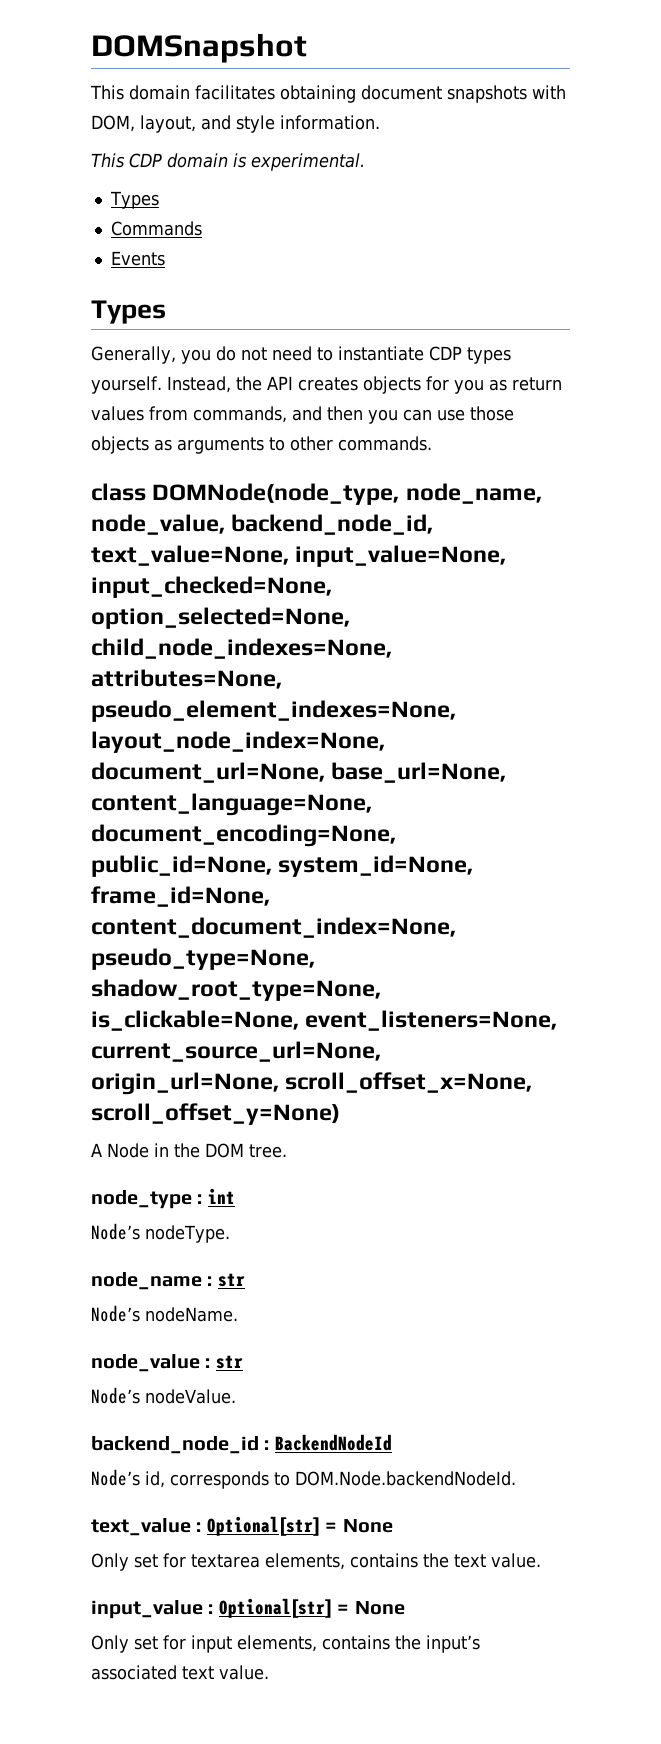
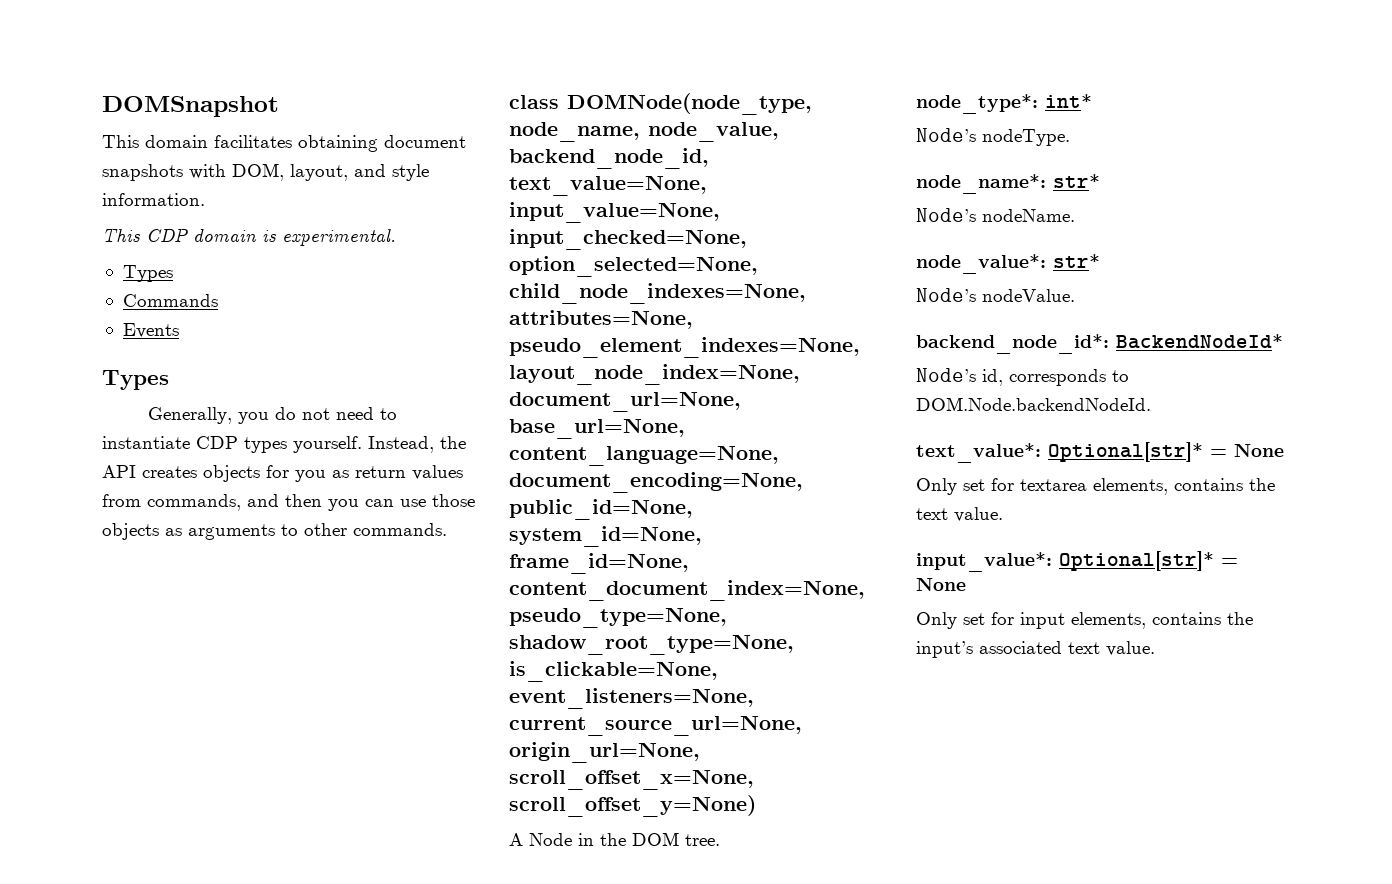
[91,1188,235,1209] node_type : int -> [916,94,1092,114] node_type*: int*
[91,1272,245,1290] node_name : str -> [916,174,1100,194] node_name*: str*
[91,1354,243,1372] node_value : str -> [916,254,1100,274] node_value*: str*
[91,1434,392,1454] backend_node_id : BackendNodeId -> [916,334,1283,354] backend_node_id*: BackendNodeId*
[91,1516,320,1536] text_value : Optional[str] -> [916,442,1203,463] text_value*: Optional[str]*
[91,1598,332,1619] input_value : Optional[str] -> [916,551,1214,572] input_value*: Optional[str]*

